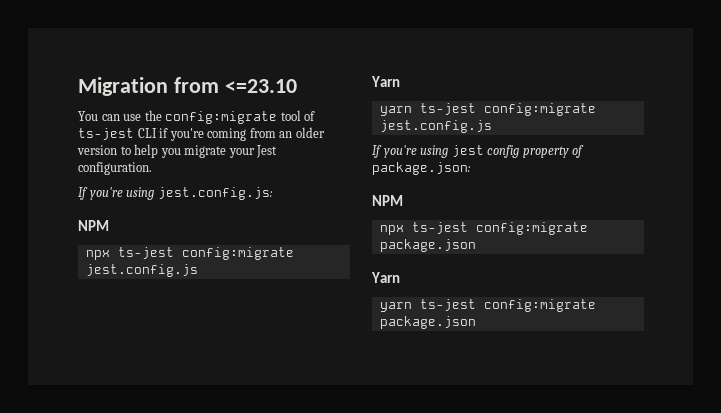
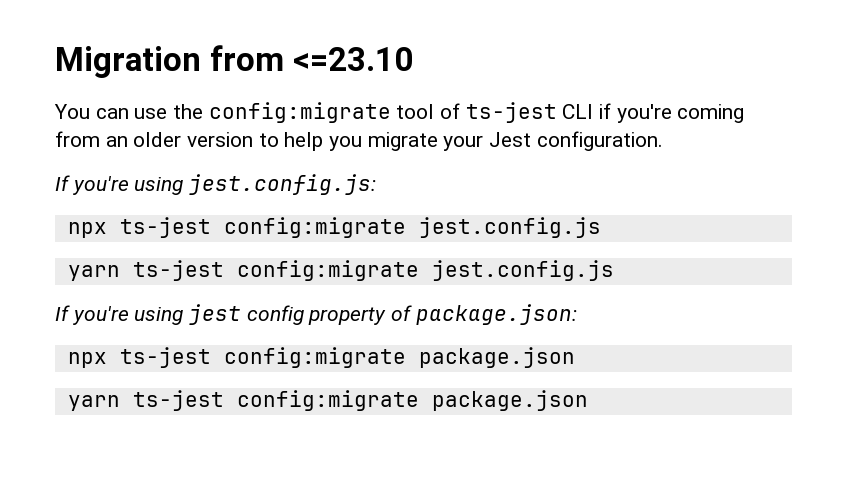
[78,220,109,231] // NPM -> (377, 184) none
[371,76,400,87] // Yarn -> (601, 227) none
[372,195,403,206] // NPM -> (577, 314) none
[371,272,400,283] // Yarn -> (575, 357) none

